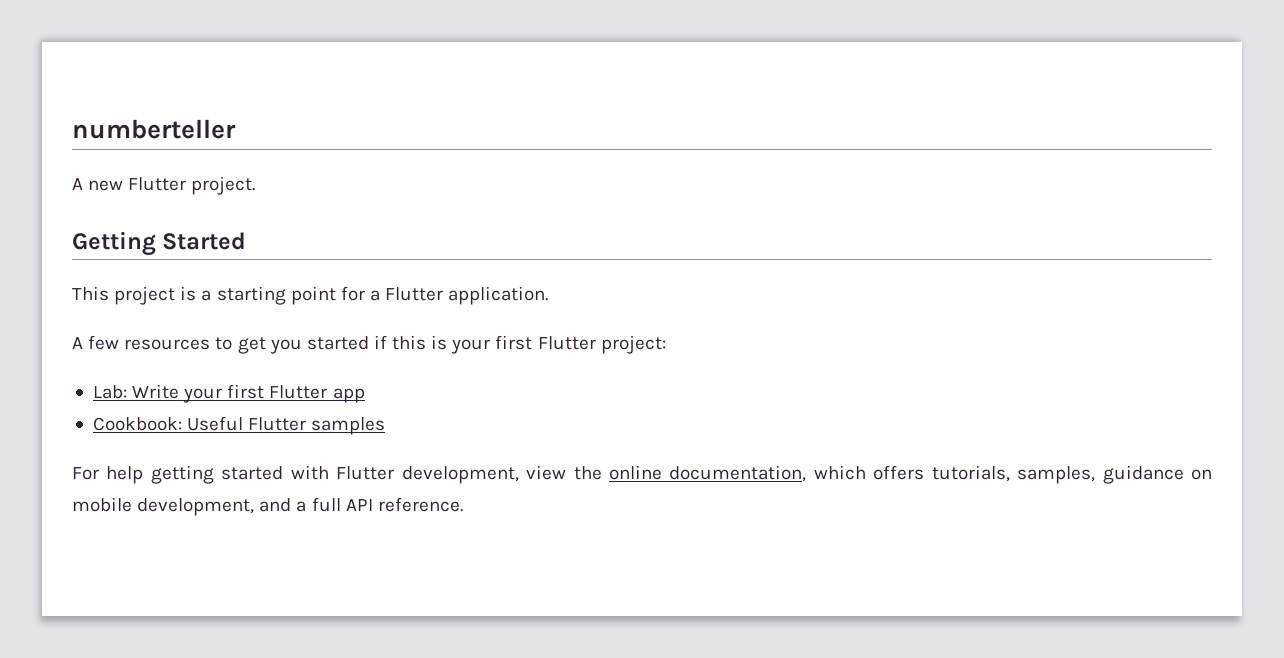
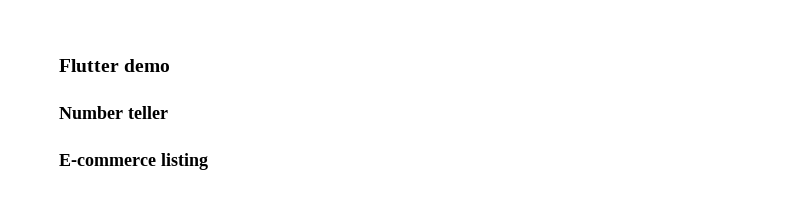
[72,119,236,139] [72,176,256,195] [72,231,247,256] [72,286,549,305] [72,335,666,354] [92,384,365,403] [92,416,386,435] [72,465,1212,484] [72,497,463,516] numberteller // A new Flutter project. // Getting Started // This project is a starting point for a Flutter application. // A few resources to get you started if this is your first Flutter project: // Lab: Write your first Flutter app // Cookbook: Useful Flutter samples // For help getting started with Flutter development, view the online documentation, which offers tutorials, samples, guidance on mobile development, and a full API reference. -> [59,59,171,72] [59,106,168,119] [59,153,208,170] Flutter demo // Number teller // E-commerce listing

